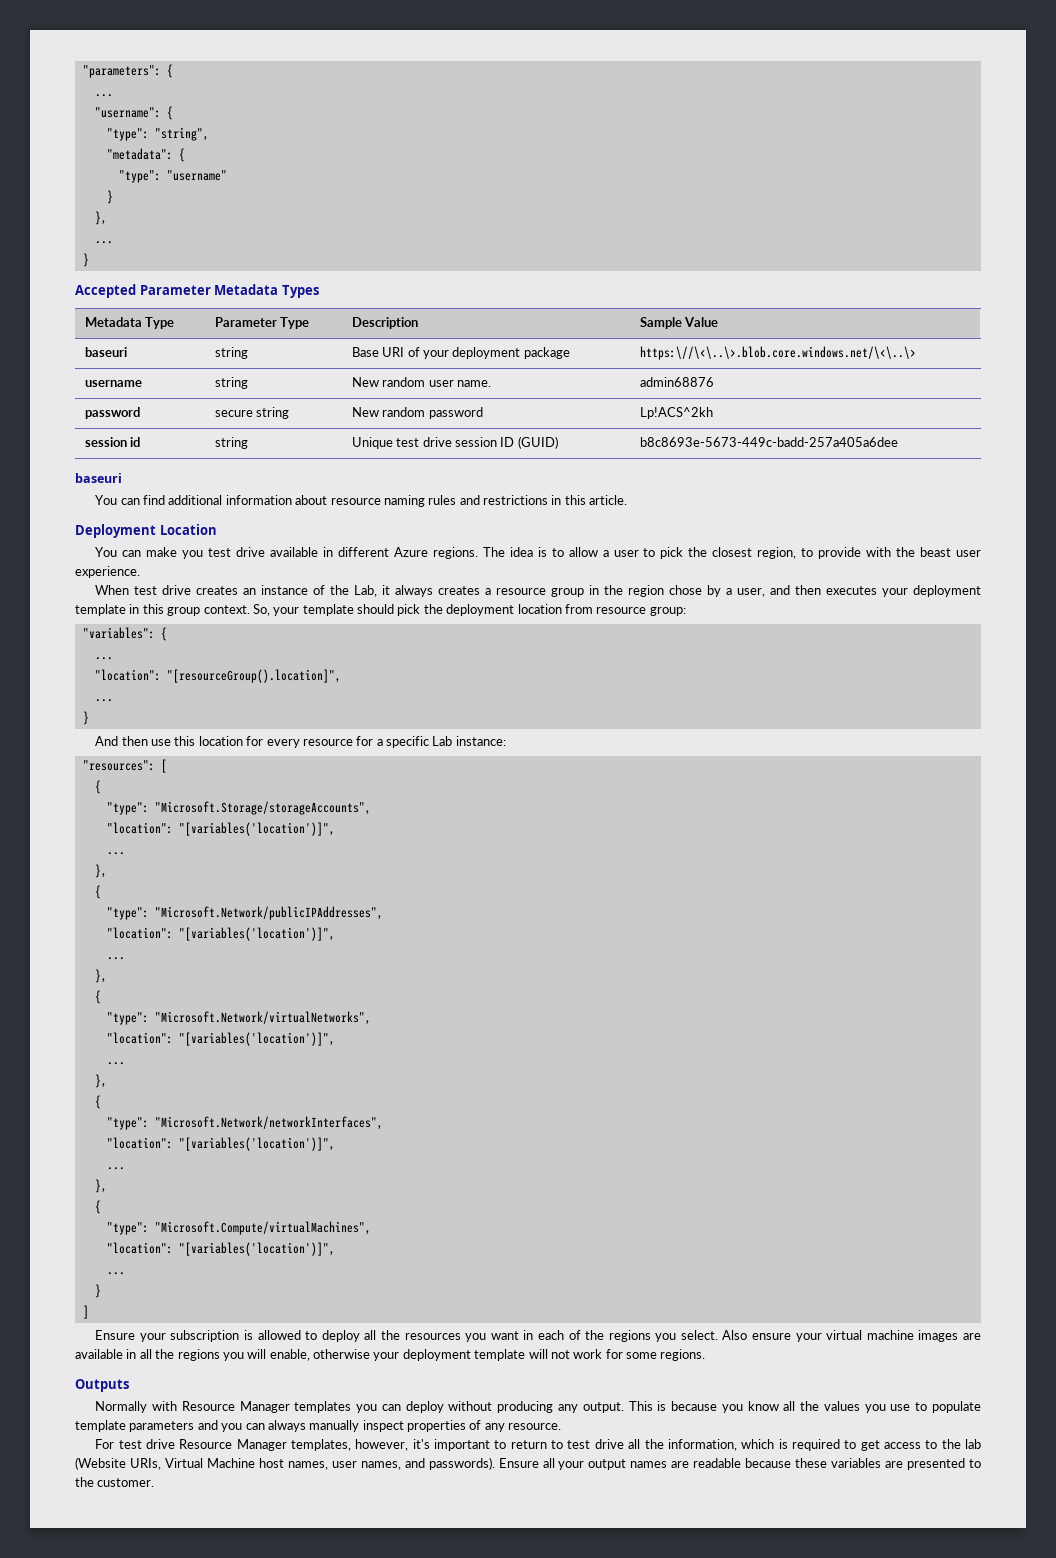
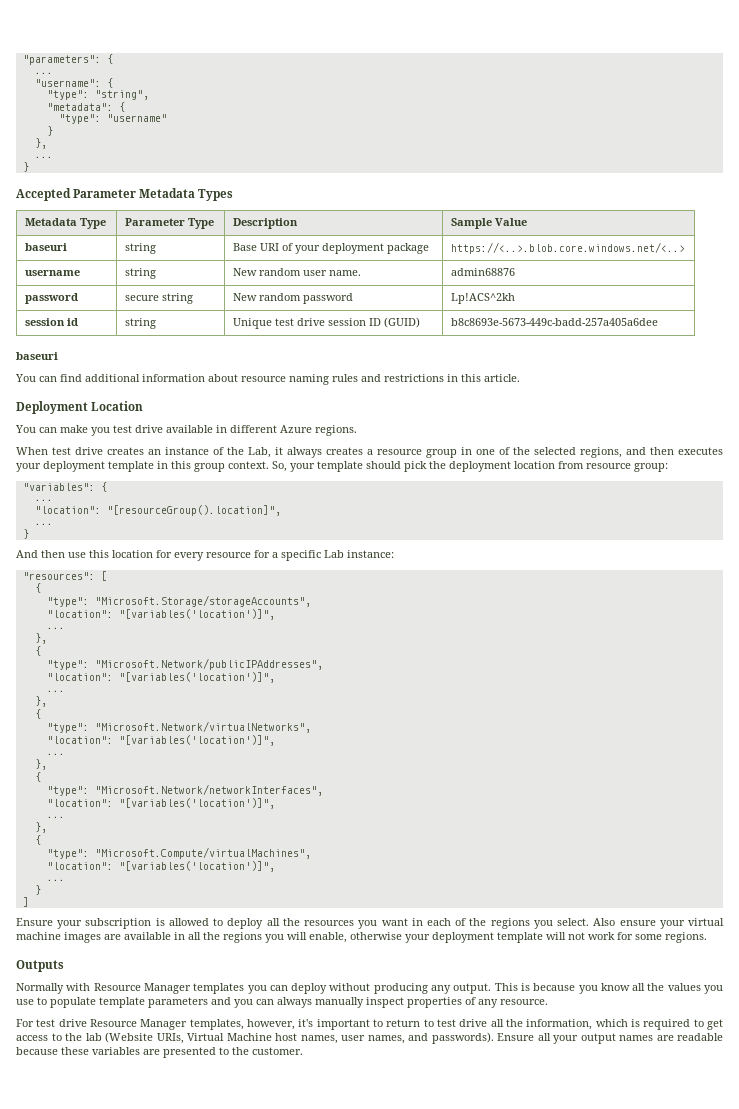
[639,346,916,360] https:\//\<\..\>.blob.core.windows.net/\<\..\> -> [450,242,685,254] https://<..>.blob.core.windows.net/<..>
[482,547,982,559] [75,566,140,578] The idea is to allow a user to pick the closest region, to provide with the beast user experience. -> (357, 430) none
[604,585,766,597] the region chose by a user, -> [476,447,622,458] one of the selected regions,

